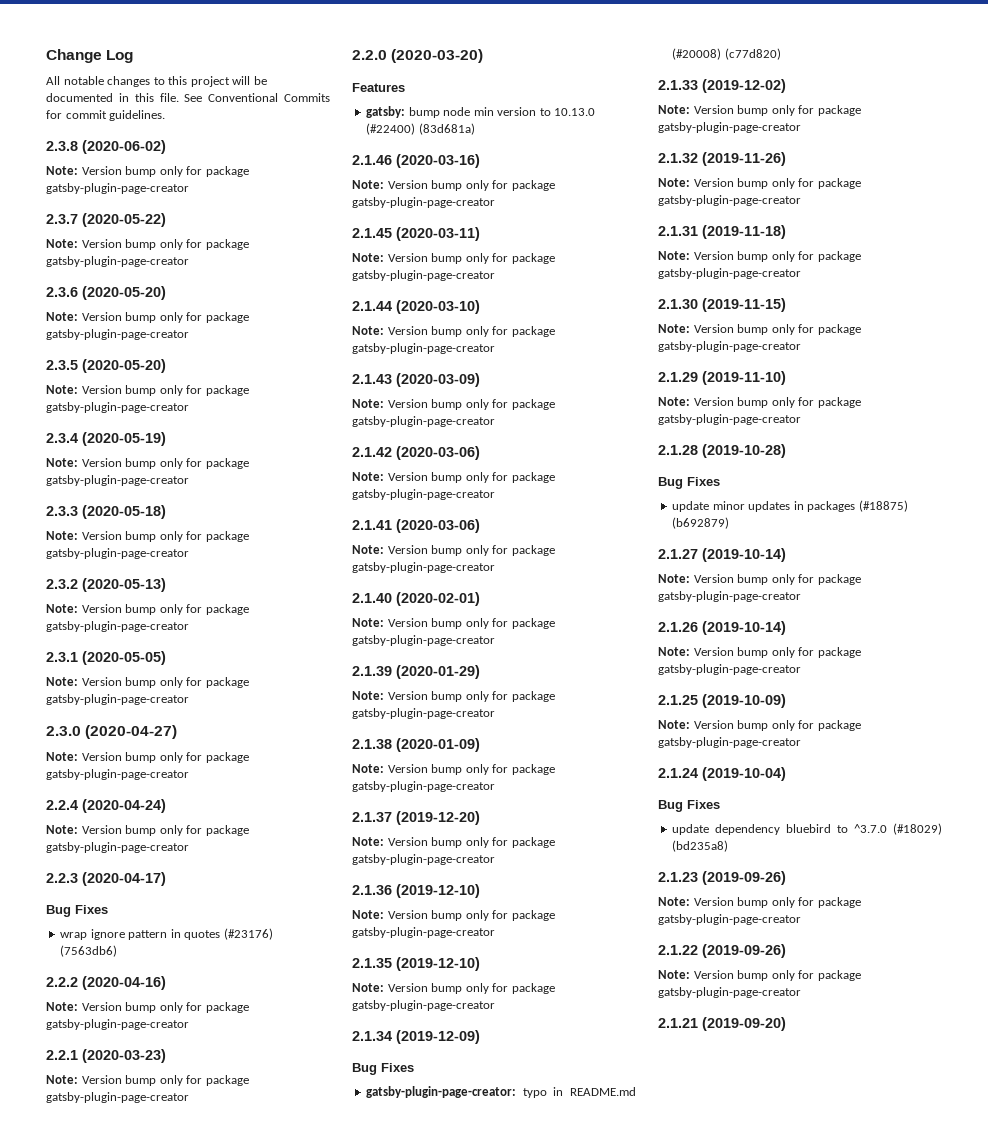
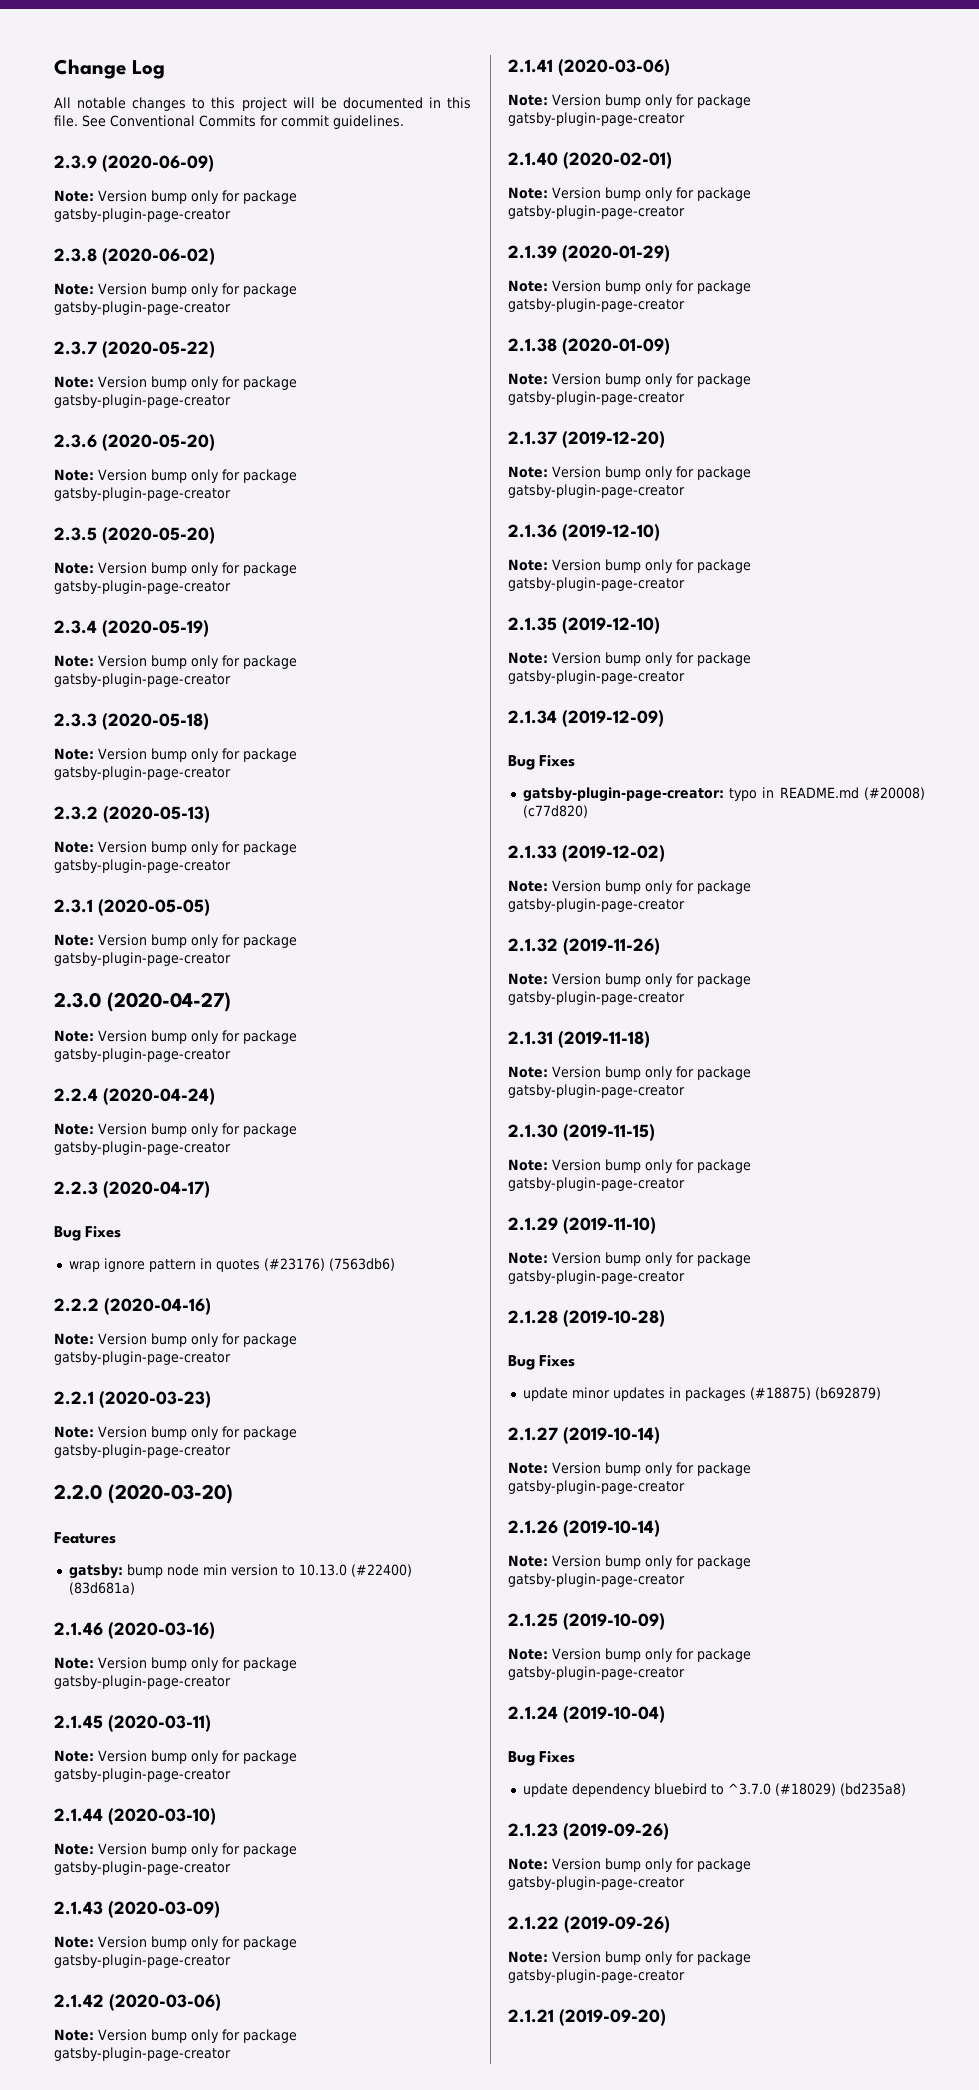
(166, 115) none -> [54,155,214,172] [54,190,297,204] [54,208,231,222] // 2.3.9 (2020-06-09) // Note: Version bump only for package gatsby-plugin-page-creator

